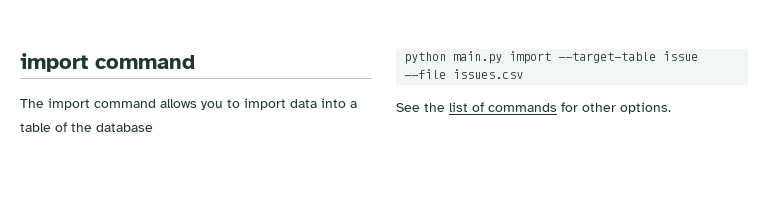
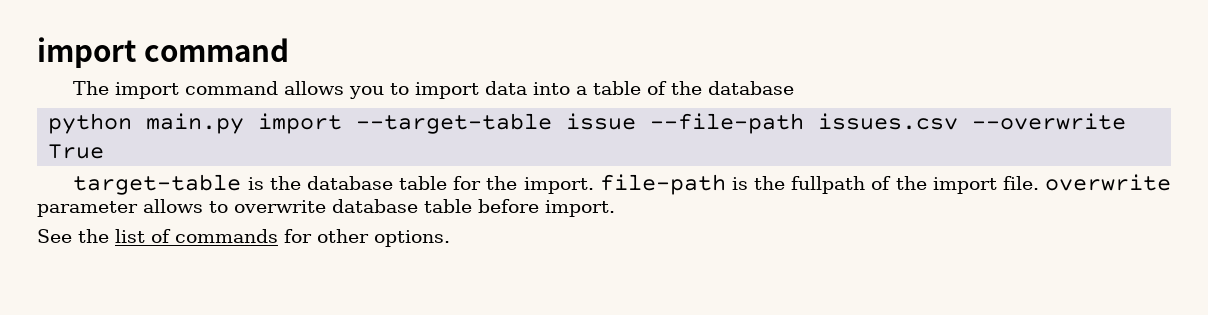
[404,69,447,79] --file -> [650,113,805,134] --file-path
(524, 74) none -> [972,113,1127,130] [48,144,105,159] [73,174,1172,195] [37,199,615,217] --overwrite True // target-table is the database table for the import. file-path is the fullpath of the import file. overwrite parameter allows to overwrite database table before import.

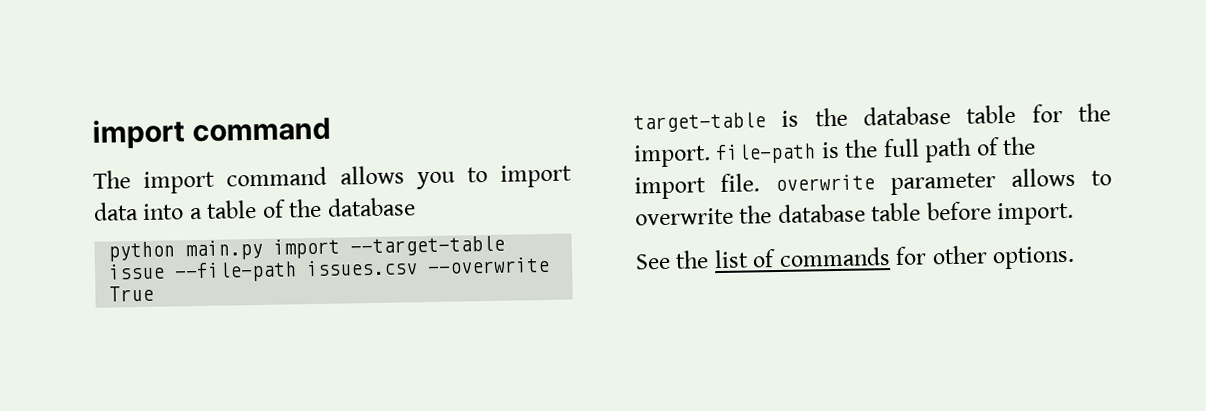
[791,176,866,194] fullpath -> [882,137,973,163] full path
(326, 206) none -> [739,205,773,224] the

